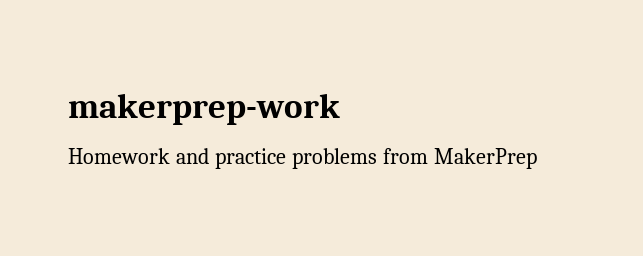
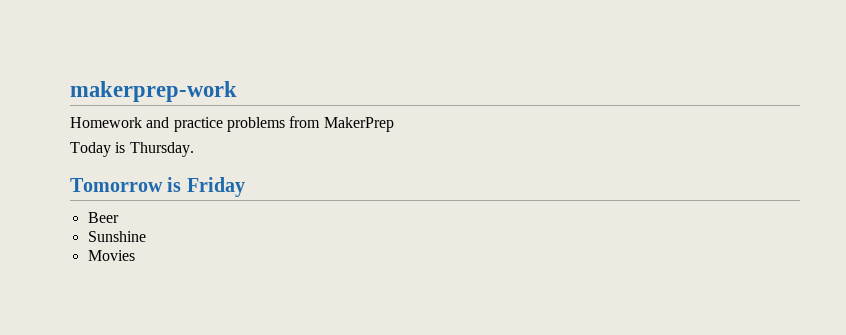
(537, 158) none -> [70,142,194,157] [70,177,245,197] [87,212,119,223] [87,231,146,242] [87,250,135,261] // Today is Thursday. // Tomorrow is Friday // Beer // Sunshine // Movies

